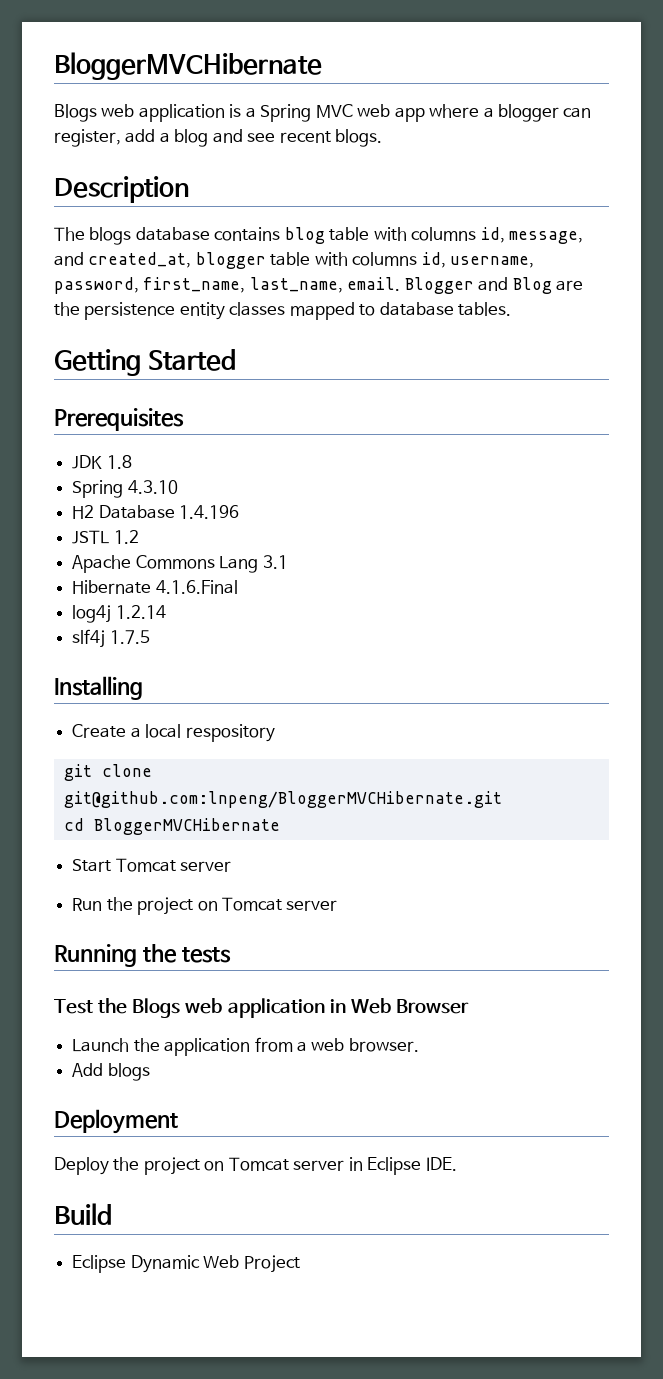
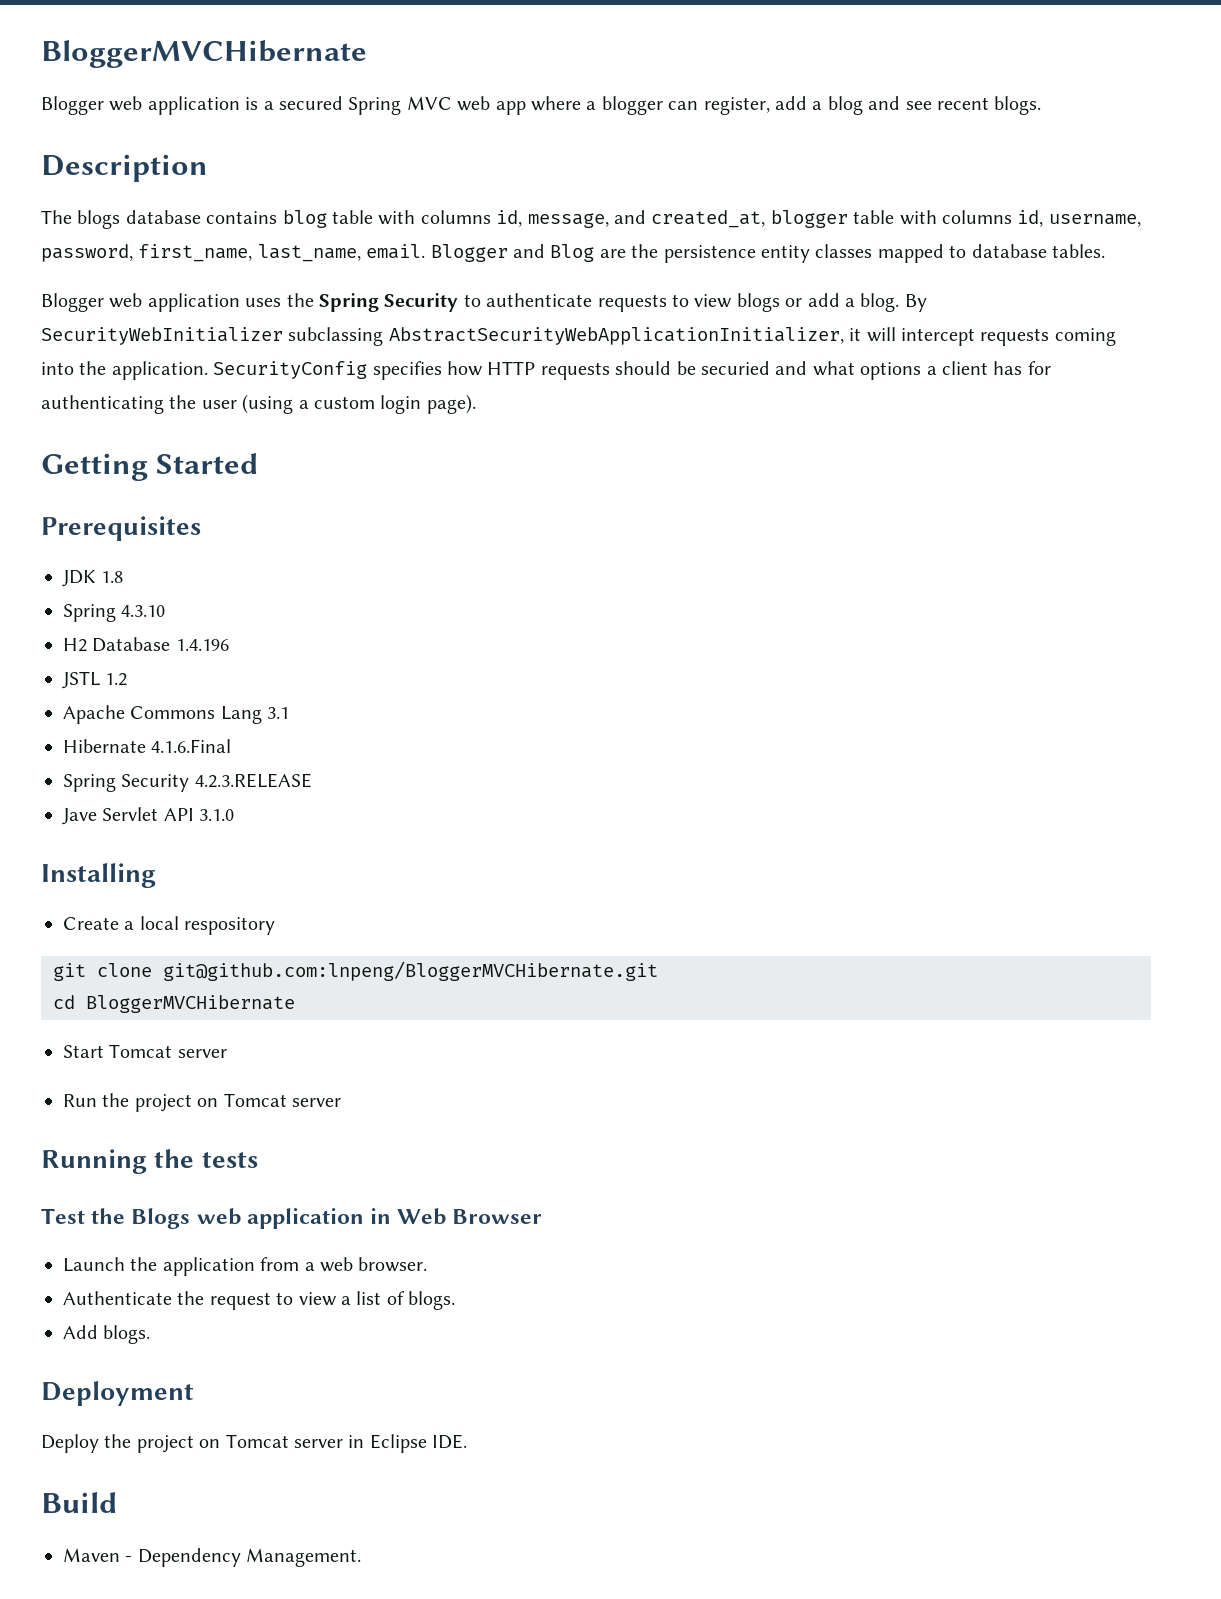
[54,52,322,80] [54,104,97,122] BloggerMVCHibernate // Blogs -> [41,40,367,68] [41,96,104,115] BloggerMVCHibernate // Blogger
(256, 112) none -> [279,96,343,110] secured
(512, 309) none -> [41,293,927,312] [41,327,1116,346] [41,361,1051,380] [41,394,476,414] // Blogger web application uses the Spring Security to authenticate requests to view blogs or add a blog. By SecurityWebInitializer subclassing AbstractSecurityWebApplicationInitializer, it will intercept requests coming into the application. SecurityConfig specifies how HTTP requests should be securied and what options a client has for authenticating the user (using a custom login page).
[72,605,166,623] [72,629,150,648] log4j 1.2.14 // slf4j 1.7.5 -> [63,773,312,792] [62,807,235,825] Spring Security 4.2.3.RELEASE // Jave Servlet API 3.1.0
(419, 1045) none -> [63,1291,456,1310] // Authenticate the request to view a list of blogs.
[107,1063,150,1081] blogs -> [103,1325,151,1344] blogs.
[72,1255,300,1273] Eclipse Dynamic Web Project -> [63,1548,362,1567] Maven - Dependency Management.

